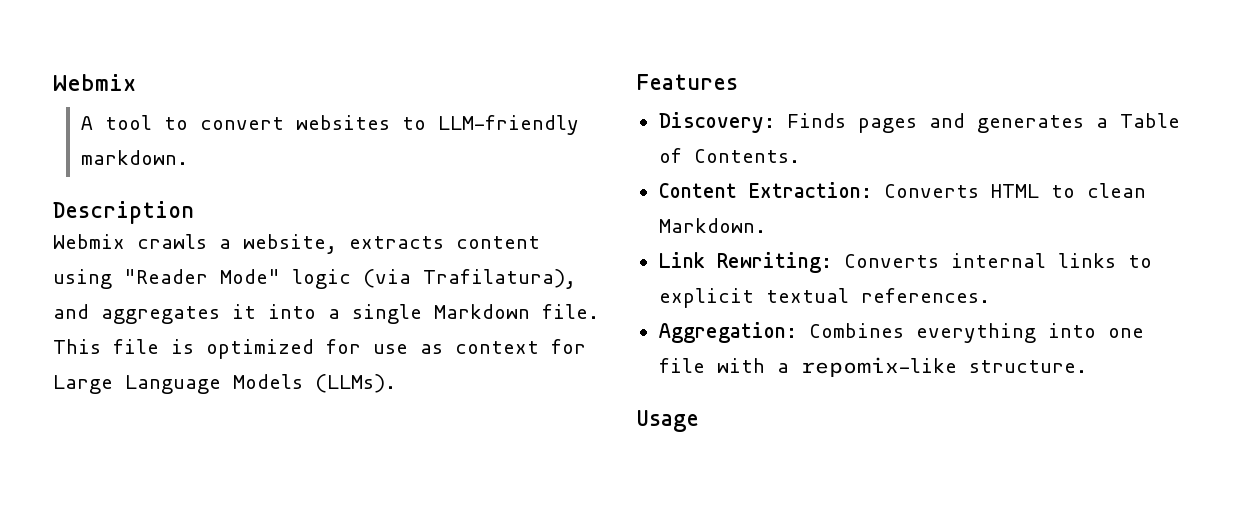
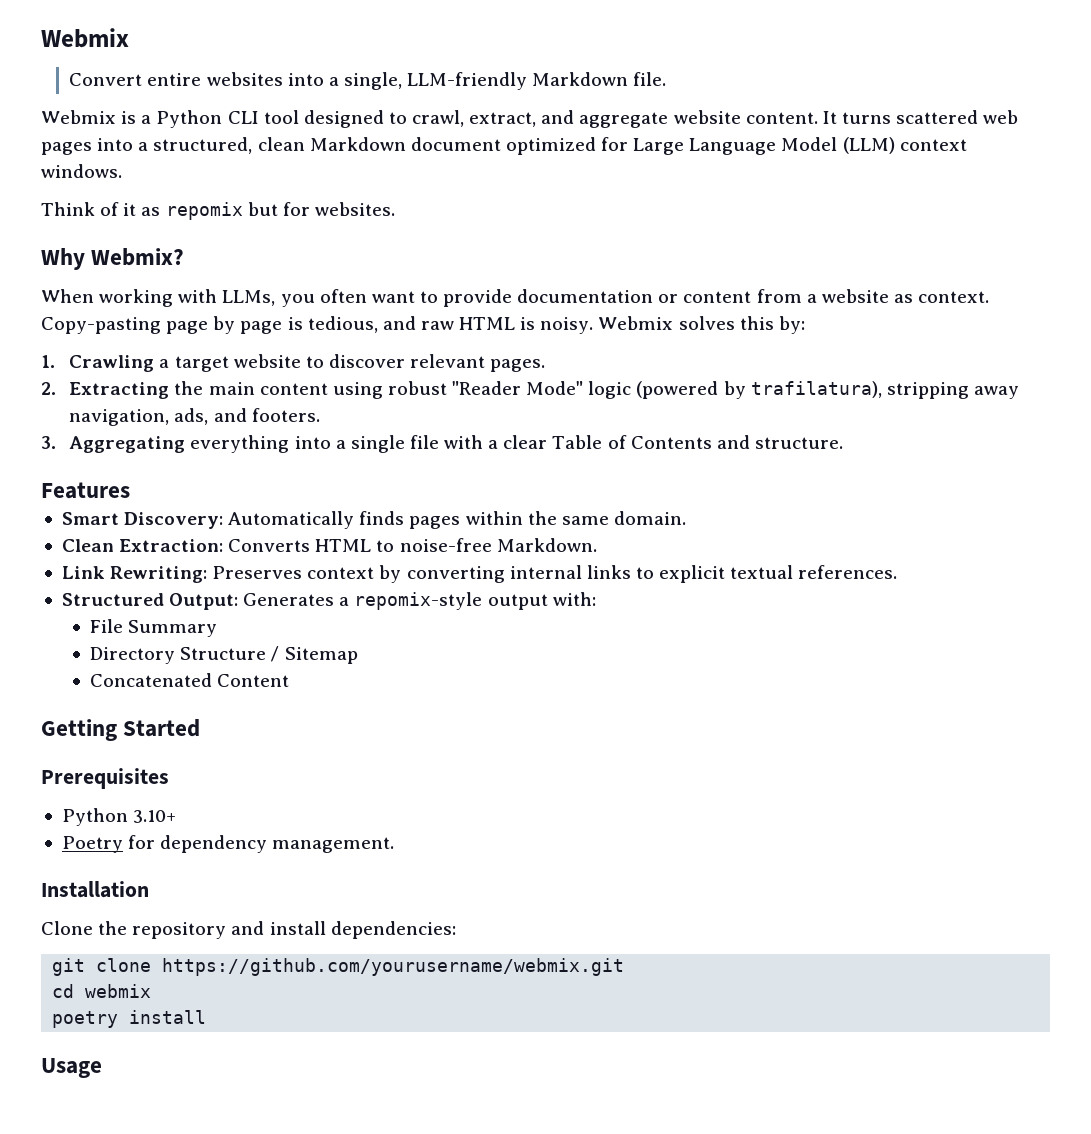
[80,115,579,135] [80,150,188,165] [53,201,194,224] [53,234,444,254] A tool to convert websites to LLM-friendly markdown. // Description // Webmix crawls a website, extracts -> [69,72,667,90] [41,110,1019,128] [41,137,967,155] [41,164,122,178] [41,202,395,220] [41,248,185,270] [41,289,990,307] [41,316,805,334] [41,354,546,372] [41,381,255,399] Convert entire websites into a single, LLM-friendly Markdown file. // Webmix is a Python CLI tool designed to crawl, extract, and aggregate website content. It turns scattered web pages into a structured, clean Markdown document optimized for Large Language Model (LLM) context windows. // Think of it as repomix but for websites. // Why Webmix? // When working with LLMs, you often want to provide documentation or content from a website as context. Copy-pasting page by page is tedious, and raw HTML is noisy. Webmix solves this by: // 1. Crawling a target website to discover relevant pages. // 2. Extracting the main
(112, 279) none -> [387,381,447,395] robust
[363,269,576,289] [53,304,599,324] [53,339,586,359] [53,374,396,394] [636,74,738,90] [658,112,1180,133] [658,148,800,163] [658,183,737,198] (via Trafilatura), and aggregates it into a single Markdown file. This file is optimized for use as context for Large Language Models (LLMs). // Features // Discovery: Finds pages and generates a Table of Contents. // Content -> [636,381,1019,399] [69,408,320,426] [41,435,843,453] [41,482,130,499] [61,511,686,529] [61,539,114,552] (powered by trafilatura), stripping away navigation, ads, and footers. // 3. Aggregating everything into a single file with a clear Table of Contents and structure. // Features // Smart Discovery: Automatically finds pages within the same domain. // Clean
[1086,183,1146,198] clean -> [399,538,492,552] noise-free
[843,254,939,268] Converts -> [212,565,505,583] Preserves context by converting
[658,322,1144,343] [658,357,1087,377] Aggregation: Combines everything into one file with a repomix-like structure. -> [61,592,596,610] [90,619,218,637] [90,646,358,664] [90,673,290,687] [41,719,201,741] [41,768,169,789] [61,808,177,826] [61,835,395,853] [41,881,149,898] [41,921,456,939] [52,958,625,976] [52,984,152,998] [52,1010,207,1028] Structured Output: Generates a repomix-style output with: // File Summary // Directory Structure / Sitemap // Concatenated Content // Getting Started // Prerequisites // Python 3.10+ // Poetry for dependency management. // Installation // Clone the repository and install dependencies: // git clone https://github.com/yourusername/webmix.git // cd webmix // poetry install

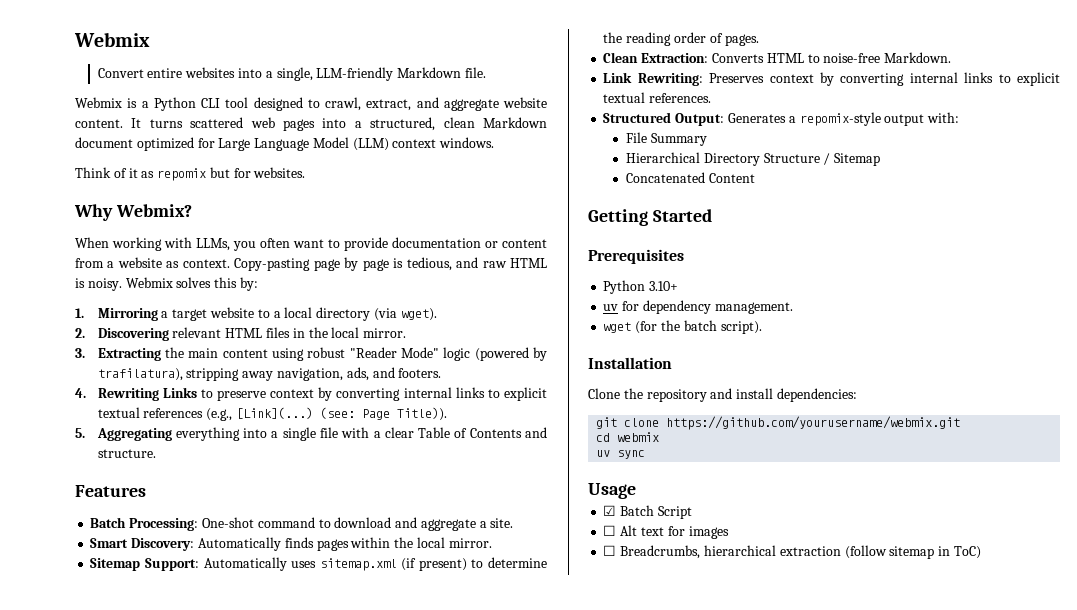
[69,355,155,372] Crawling -> [97,308,158,321] Mirroring
[328,354,546,372] [41,382,56,395] discover relevant pages. // 2. -> [273,307,437,321] [75,327,407,341] [75,348,85,358] a local directory (via wget). // 2. Discovering relevant HTML files in the local mirror. // 3.
[41,436,56,449] 3. -> [75,387,547,401] [97,407,447,421] [75,428,85,438] 4. Rewriting Links to preserve context by converting internal links to explicit textual references (e.g., [Link](...) (see: Page Title)). // 5.
(130, 490) none -> [90,517,514,531] // Batch Processing: One-shot command to download and aggregate a site.
[561,511,686,525] same domain. -> [416,537,492,548] [90,557,547,571] [603,32,759,46] local mirror. // Sitemap Support: Automatically uses sitemap.xml (if present) to determine the reading order of pages.
(218, 628) none -> [626,152,701,163] Hierarchical
[61,836,123,853] Poetry -> [603,304,619,311] uv
(395, 845) none -> [603,320,762,334] // wget (for the batch script).
[52,1010,207,1028] poetry install -> [596,450,646,459] uv sync
(102, 1068) none -> [603,505,692,519] [603,525,729,539] [603,545,981,559] // ☑ Batch Script // ☐ Alt text for images // ☐ Breadcrumbs, hierarchical extraction (follow sitemap in ToC)

